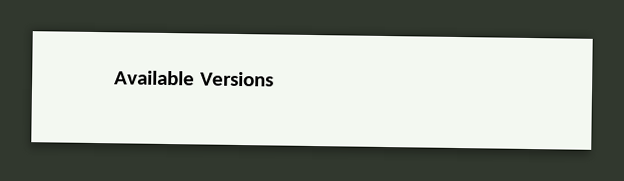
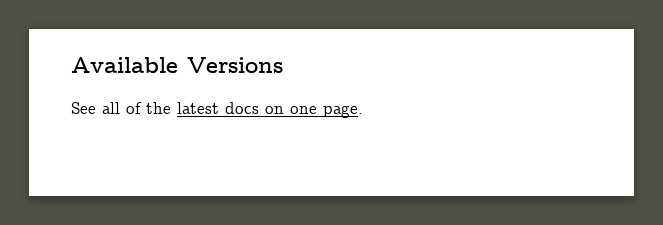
(274, 79) none -> [71,102,363,118] // See all of the latest docs on one page.

